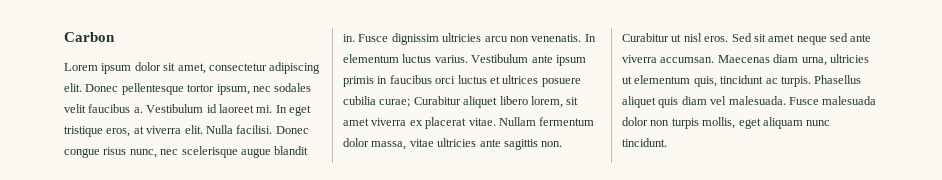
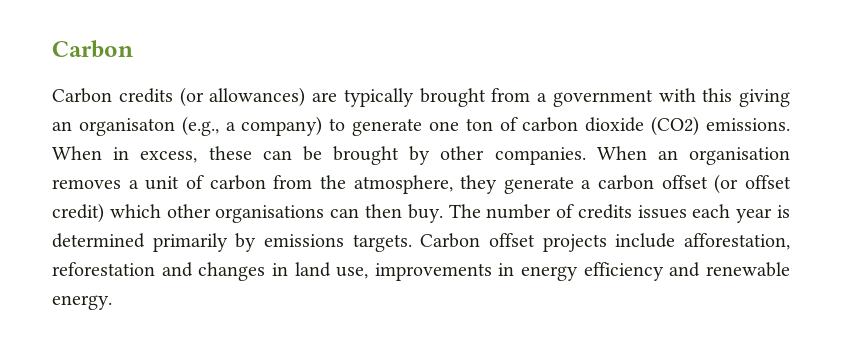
[64,62,321,74] [64,83,312,95] [64,104,311,116] [64,125,309,137] [64,146,309,158] [343,33,596,45] [343,54,586,66] [343,75,581,87] [343,96,579,108] [343,117,595,129] [343,138,563,150] [622,33,872,45] [622,54,869,66] [622,75,862,87] [622,96,877,108] [622,117,831,129] [622,138,667,147] Lorem ipsum dolor sit amet, consectetur adipiscing elit. Donec pellentesque tortor ipsum, nec sodales velit faucibus a. Vestibulum id laoreet mi. In eget tristique eros, at viverra elit. Nulla facilisi. Donec congue risus nunc, nec scelerisque augue blandit in. Fusce dignissim ultricies arcu non venenatis. In elementum luctus varius. Vestibulum ante ipsum primis in faucibus orci luctus et ultrices posuere cubilia curae; Curabitur aliquet libero lorem, sit amet viverra ex placerat vitae. Nullam fermentum dolor massa, vitae ultricies ante sagittis non. Curabitur ut nisl eros. Sed sit amet neque sed ante viverra accumsan. Maecenas diam urna, ultricies ut elementum quis, tincidunt ac turpis. Phasellus aliquet quis diam vel malesuada. Fusce malesuada dolor non turpis mollis, eget aliquam nunc tincidunt. -> [52,87,790,107] [52,116,790,136] [52,146,790,165] [52,174,791,194] [52,203,791,223] [52,233,790,252] [52,262,790,281] [52,295,112,310] Carbon credits (or allowances) are typically brought from a government with this giving an organisaton (e.g., a company) to generate one ton of carbon dioxide (CO2) emissions. When in excess, these can be brought by other companies. When an organisation removes a unit of carbon from the atmosphere, they generate a carbon offset (or offset credit) which other organisations can then buy. The number of credits issues each year is determined primarily by emissions targets. Carbon offset projects include afforestation, reforestation and changes in land use, improvements in energy efficiency and renewable energy.

